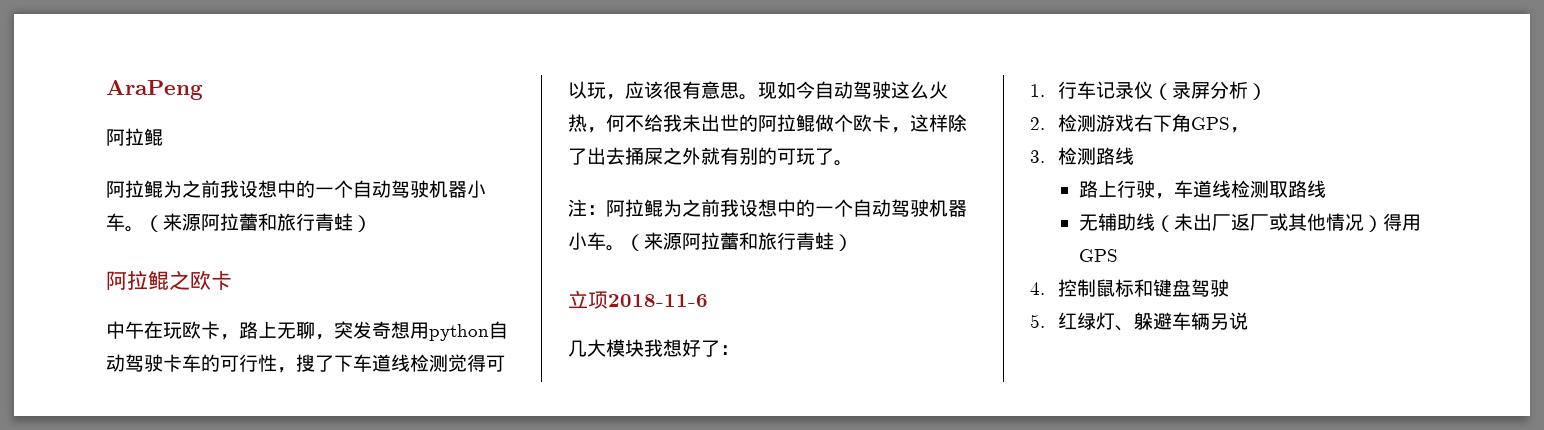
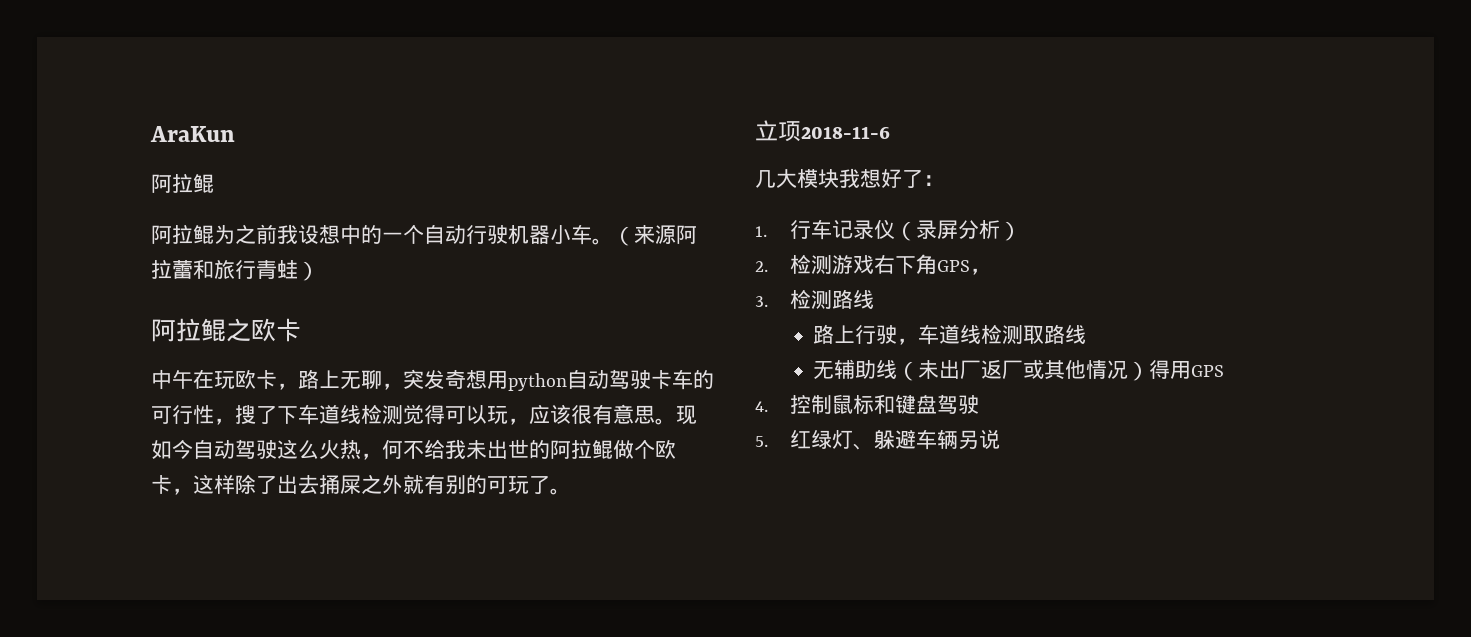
[106,80,203,100] AraPeng -> [150,126,235,142] AraKun
[391,180,410,198] 驾 -> [466,225,487,244] 行
[568,199,967,217] [568,232,853,251] // 注：阿拉鲲为之前我设想中的一个自动驾驶机器小车。（来源阿拉蕾和旅行青蛙） -> (571, 491) none

